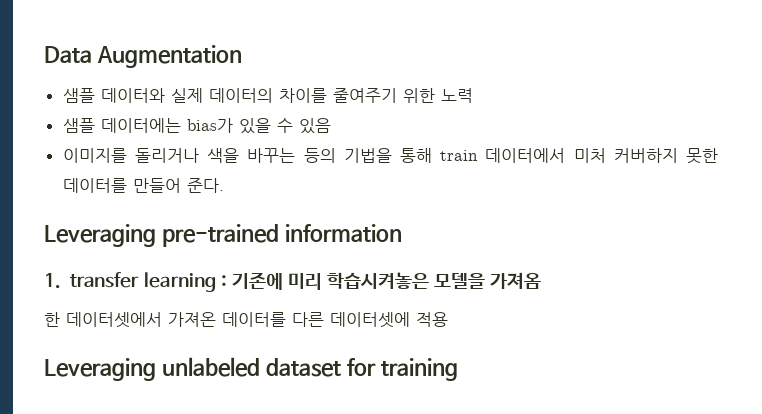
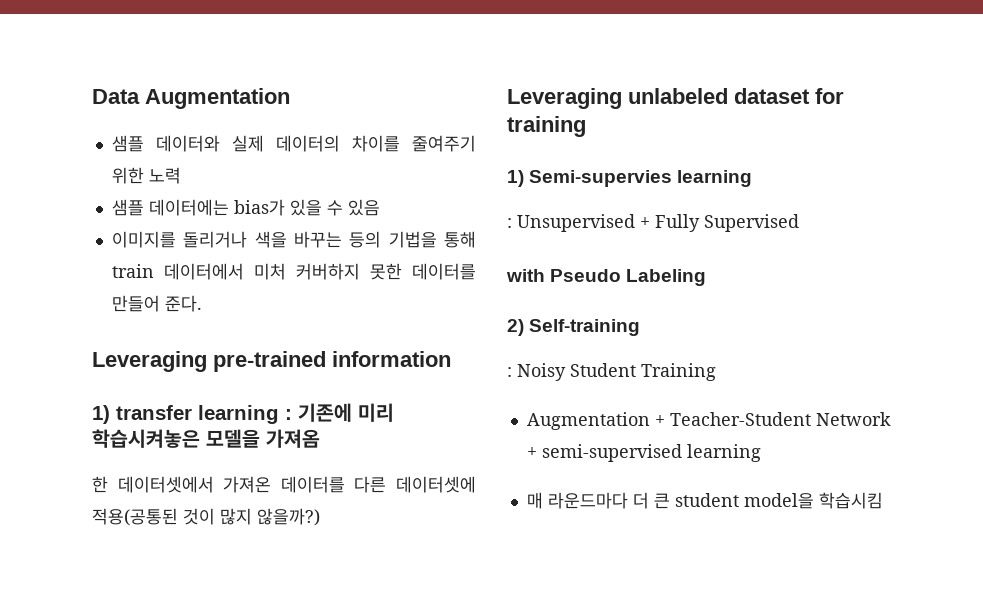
[44,273,61,289] 1. -> [92,405,110,424] 1)
[416,312,448,327] 적용 -> [92,508,320,526] 적용(공통된 것이 많지 않을까?)
(458, 369) none -> [507,170,753,187] [507,214,799,232] [506,269,707,286] [507,319,641,336] [507,363,716,381] [526,412,891,430] [526,444,761,462] [526,492,883,509] // 1) Semi-supervies learning // : Unsupervised + Fully Supervised // with Pseudo Labeling // 2) Self-training // : Noisy Student Training // Augmentation + Teacher-Student Network + semi-supervised learning // 매 라운드마다 더 큰 student model을 학습시킴

